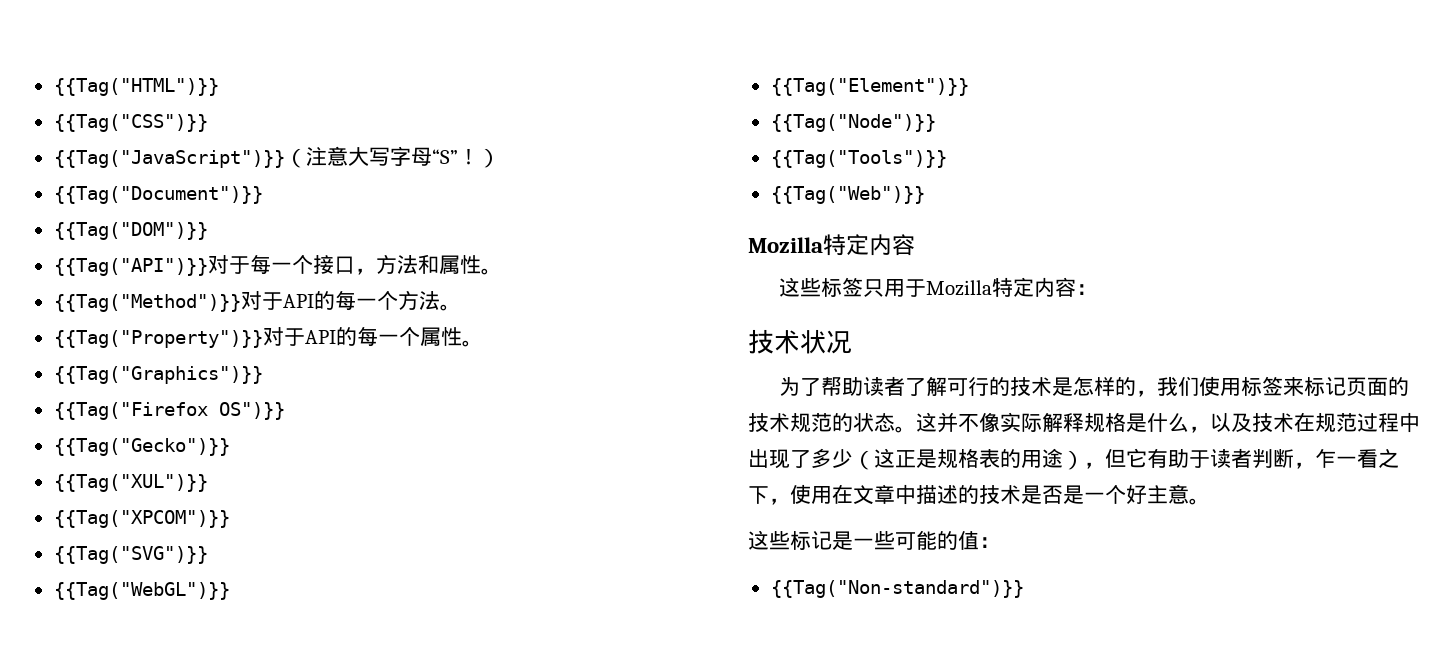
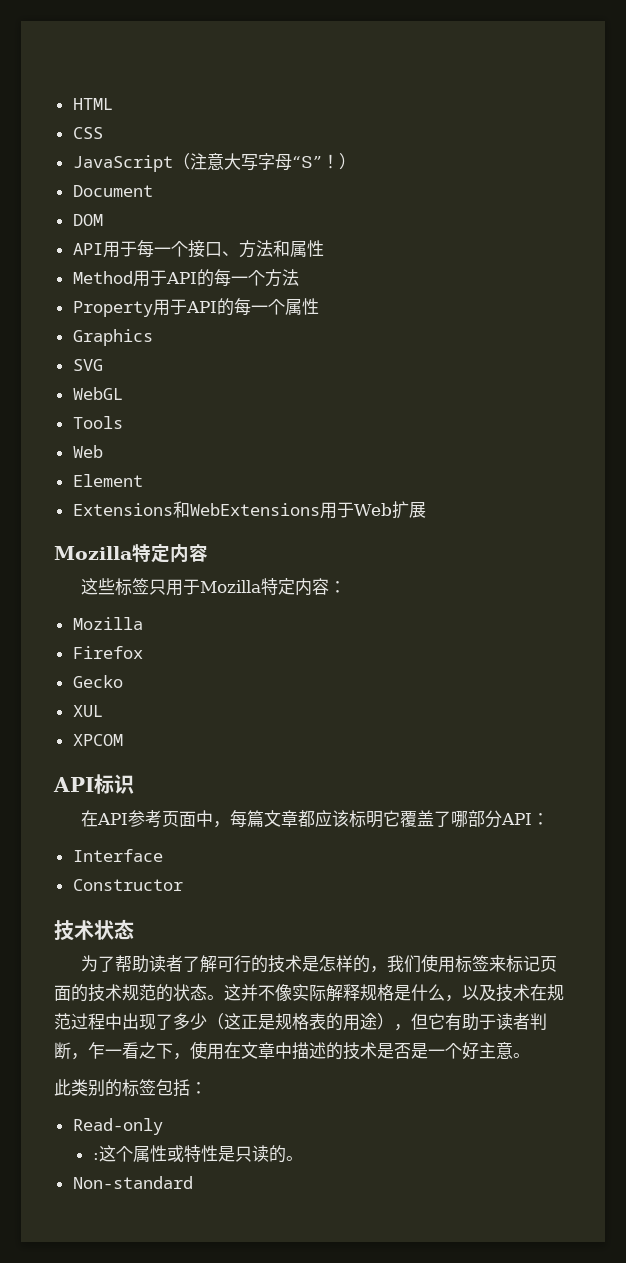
[53,78,219,96] [53,114,208,132] [53,150,285,168] {{Tag("HTML")}} // {{Tag("CSS")}} // {{Tag("JavaScript")}} -> [72,98,113,110] [72,127,103,139] [72,155,173,172] HTML // CSS // JavaScript
[53,186,263,204] [53,222,208,240] [53,255,229,276] {{Tag("Document")}} // {{Tag("DOM")}} // {{Tag("API")}}对 -> [72,185,153,197] [72,214,103,226] [72,241,120,258] Document // DOM // API用
[354,268,376,275] ， -> [221,251,239,256] 、
[480,268,502,275] [53,291,262,312] 。 // {{Tag("Method")}}对 -> [72,270,150,287] // Method用
[439,304,461,311] [53,327,284,348] 。 // {{Tag("Property")}}对 -> [72,299,170,317] // Property用
[461,340,483,347] [53,366,263,384] [53,402,285,420] [53,438,230,456] [53,474,208,492] [53,510,230,528] [53,546,208,564] [53,582,230,600] [770,78,969,96] [770,114,936,132] [770,150,947,168] [770,186,925,204] 。 // {{Tag("Graphics")}} // {{Tag("Firefox OS")}} // {{Tag("Gecko")}} // {{Tag("XUL")}} // {{Tag("XPCOM")}} // {{Tag("SVG")}} // {{Tag("WebGL")}} // {{Tag("Element")}} // {{Tag("Node")}} // {{Tag("Tools")}} // {{Tag("Web")}} -> [72,329,153,346] [72,359,103,371] [72,387,123,400] [72,416,123,429] [72,445,103,458] [72,474,143,487] [72,501,426,519] // Graphics // SVG // WebGL // Tools // Web // Element // Extensions和WebExtensions用于Web扩展
(1097, 289) none -> [72,617,143,630] [72,646,143,659] [72,675,123,688] [72,705,103,717] [72,734,123,746] [53,774,134,794] [81,810,550,828] [72,849,163,862] [72,879,183,891] // Mozilla // Firefox // Gecko // XUL // XPCOM // API标识 // 在API参考页面中，每篇文章都应该标明它覆盖了哪部分API： // Interface // Constructor
[826,330,852,354] 况 -> [114,919,134,940] 态
[748,530,1000,550] [770,580,1024,598] 这些标记是一些可能的值： // {{Tag("Non-standard")}} -> [54,1079,207,1097] [72,1118,163,1135] [92,1145,303,1163] [72,1176,193,1189] 此类别的标签包括： // Read-only // :这个属性或特性是只读的。 // Non-standard

